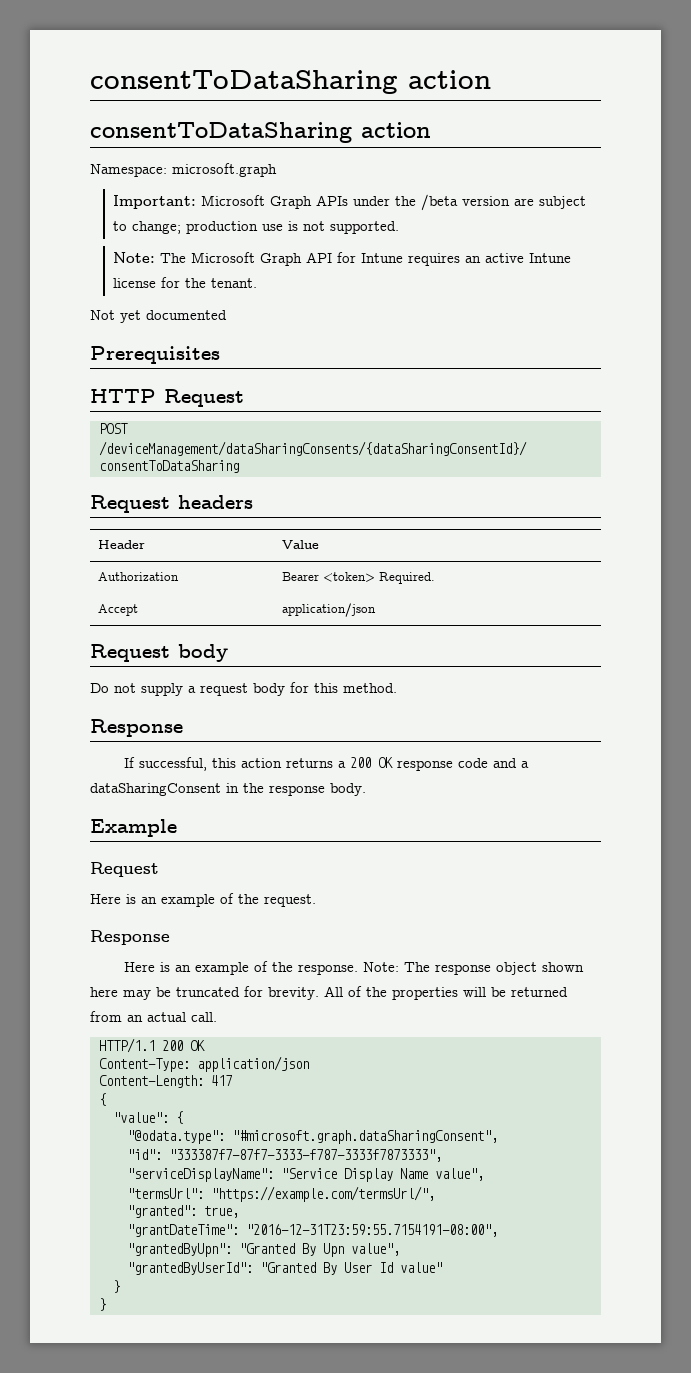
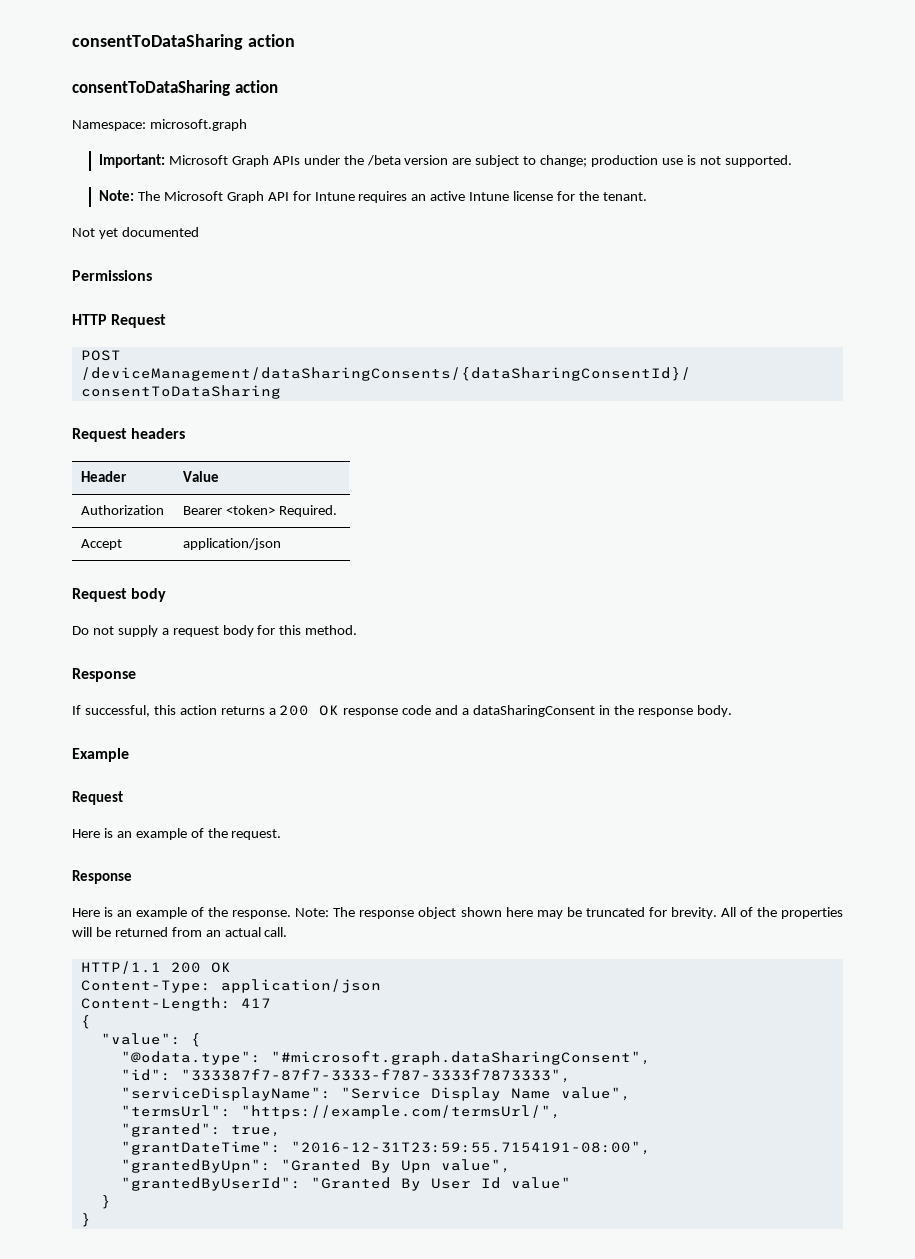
[90,346,220,364] Prerequisites -> [72,270,152,281] Permissions

